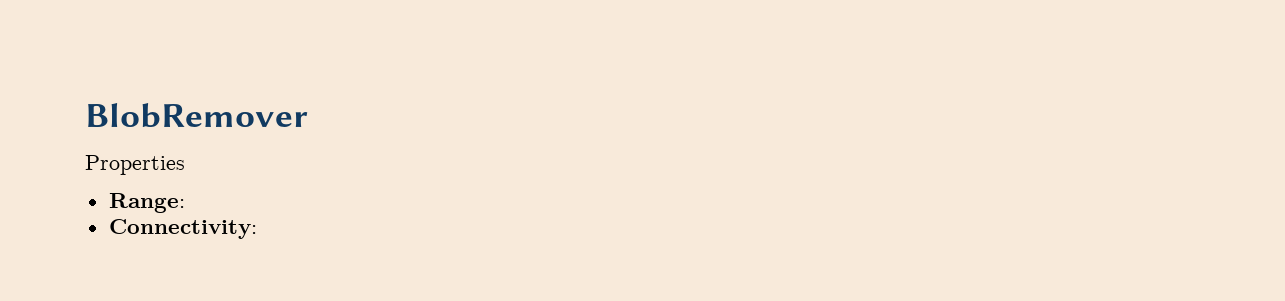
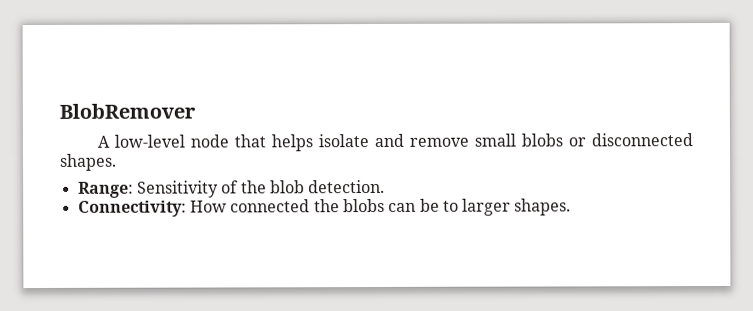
[85,155,185,175] [108,193,185,213] [108,219,257,239] Properties // Range: // Connectivity: -> [97,133,693,152] [59,153,117,171] [77,179,386,198] [77,198,572,217] A low-level node that helps isolate and remove small blobs or disconnected shapes. // Range: Sensitivity of the blob detection. // Connectivity: How connected the blobs can be to larger shapes.

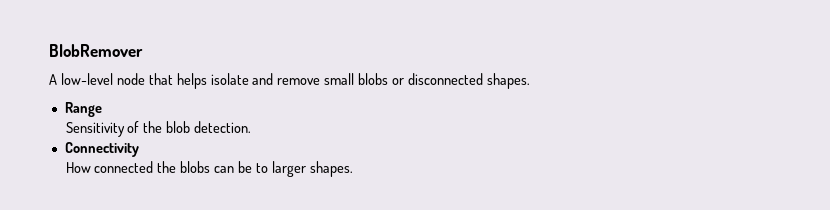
[77,181,134,198] Range: -> [64,102,102,117] Range //
[77,200,187,217] Connectivity: -> [64,142,139,157] Connectivity //

